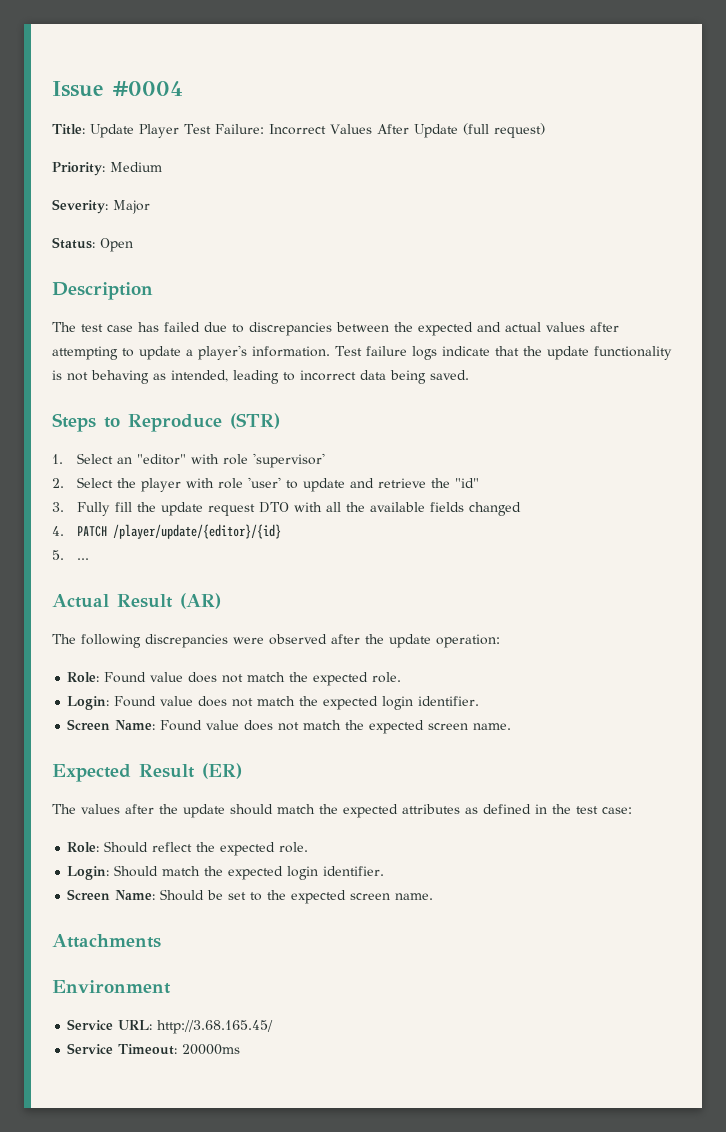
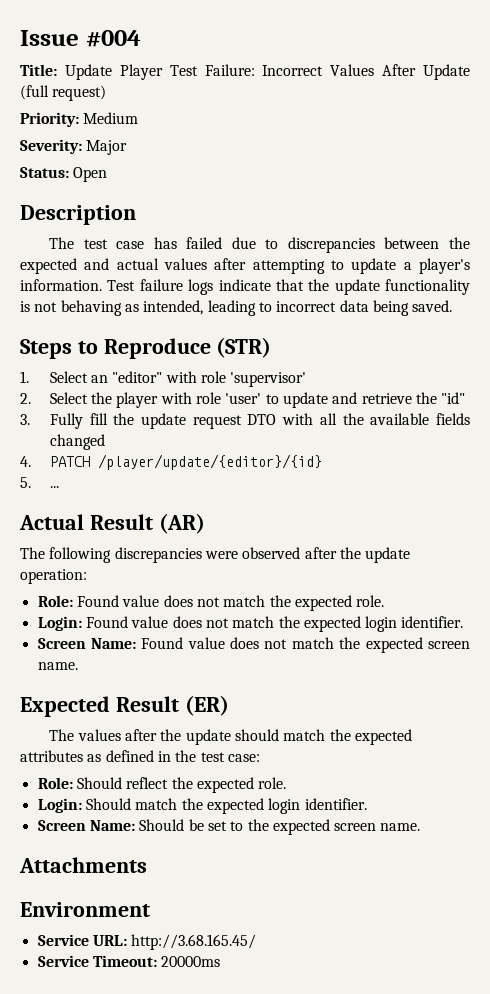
[113,81,183,96] #0004 -> [85,30,141,47] #004

